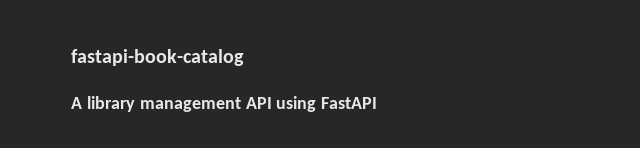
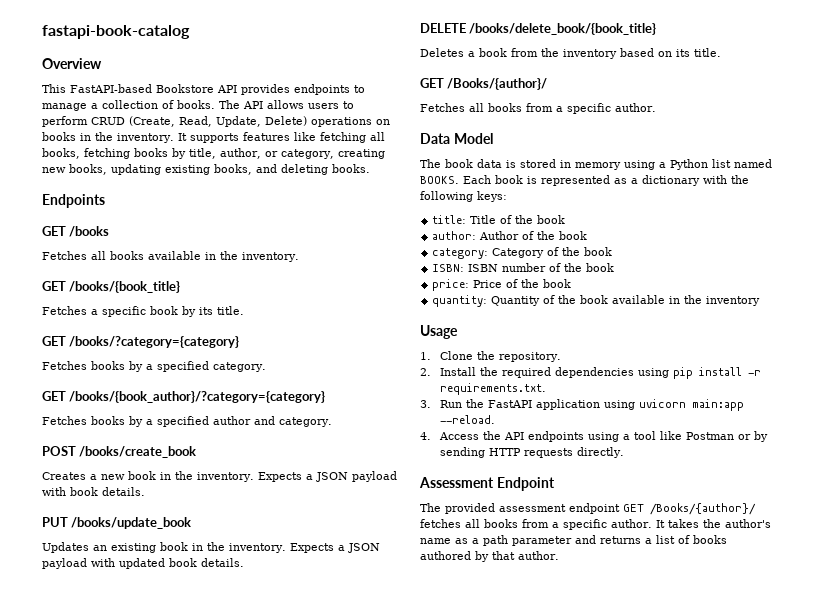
[71,96,378,112] A library management API using FastAPI -> [42,58,102,69] [42,84,365,95] [42,100,354,111] [42,116,390,127] [42,132,385,143] [42,148,385,159] [42,164,370,175] [42,194,105,208] [42,226,110,237] [42,251,299,262] [42,281,181,293] [42,306,244,317] [42,336,240,348] [42,361,266,372] [42,391,326,403] [42,416,332,427] [42,446,197,458] [42,471,397,482] [42,487,145,496] [42,517,192,529] [42,542,380,553] [42,558,244,569] [420,23,657,35] [420,48,721,59] [420,78,548,90] [420,103,656,114] [420,133,493,144] [420,159,772,170] [420,175,749,186] [420,191,507,202] [432,215,566,224] [432,231,588,240] [432,247,613,259] [432,263,615,272] [432,279,572,291] [432,295,761,307] [420,325,458,339] [420,351,561,362] [420,367,761,379] [439,383,546,395] [420,399,744,411] [439,415,495,424] [420,431,768,442] [439,447,624,458] [419,477,555,491] [420,503,756,515] [420,519,771,530] [420,535,727,546] [420,551,559,562] Overview // This FastAPI-based Bookstore API provides endpoints to manage a collection of books. The API allows users to perform CRUD (Create, Read, Update, Delete) operations on books in the inventory. It supports features like fetching all books, fetching books by title, author, or category, creating new books, updating existing books, and deleting books. // Endpoints // GET /books // Fetches all books available in the inventory. // GET /books/{book_title} // Fetches a specific book by its title. // GET /books/?category={category} // Fetches books by a specified category. // GET /books/{book_author}/?category={category} // Fetches books by a specified author and category. // POST /books/create_book // Creates a new book in the inventory. Expects a JSON payload with book details. // PUT /books/update_book // Updates an existing book in the inventory. Expects a JSON payload with updated book details. // DELETE /books/delete_book/{book_title} // Deletes a book from the inventory based on its title. // GET /Books/{author}/ // Fetches all books from a specific author. // Data Model // The book data is stored in memory using a Python list named BOOKS. Each book is represented as a dictionary with the following keys: // title: Title of the book // author: Author of the book // category: Category of the book // ISBN: ISBN number of the book // price: Price of the book // quantity: Quantity of the book available in the inventory // Usage // 1. Clone the repository. // 2. Install the required dependencies using pip install -r requirements.txt. // 3. Run the FastAPI application using uvicorn main:app --reload. // 4. Access the API endpoints using a tool like Postman or by sending HTTP requests directly. // Assessment Endpoint // The provided assessment endpoint GET /Books/{author}/ fetches all books from a specific author. It takes the author's name as a path parameter and returns a list of books authored by that author.

